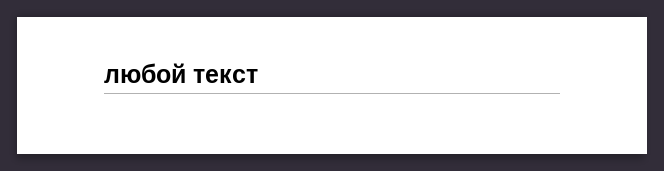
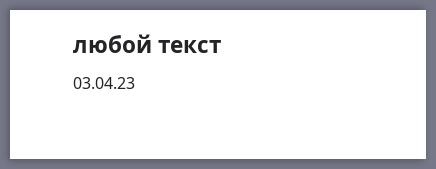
(258, 76) none -> [73,77,135,89] // 03.04.23

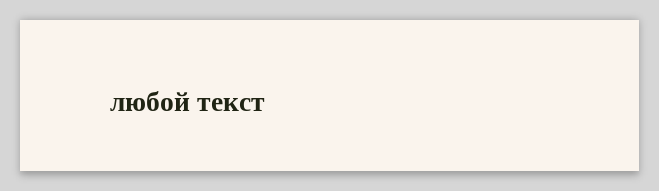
[73,77,135,89] // 03.04.23 -> (266, 104) none

